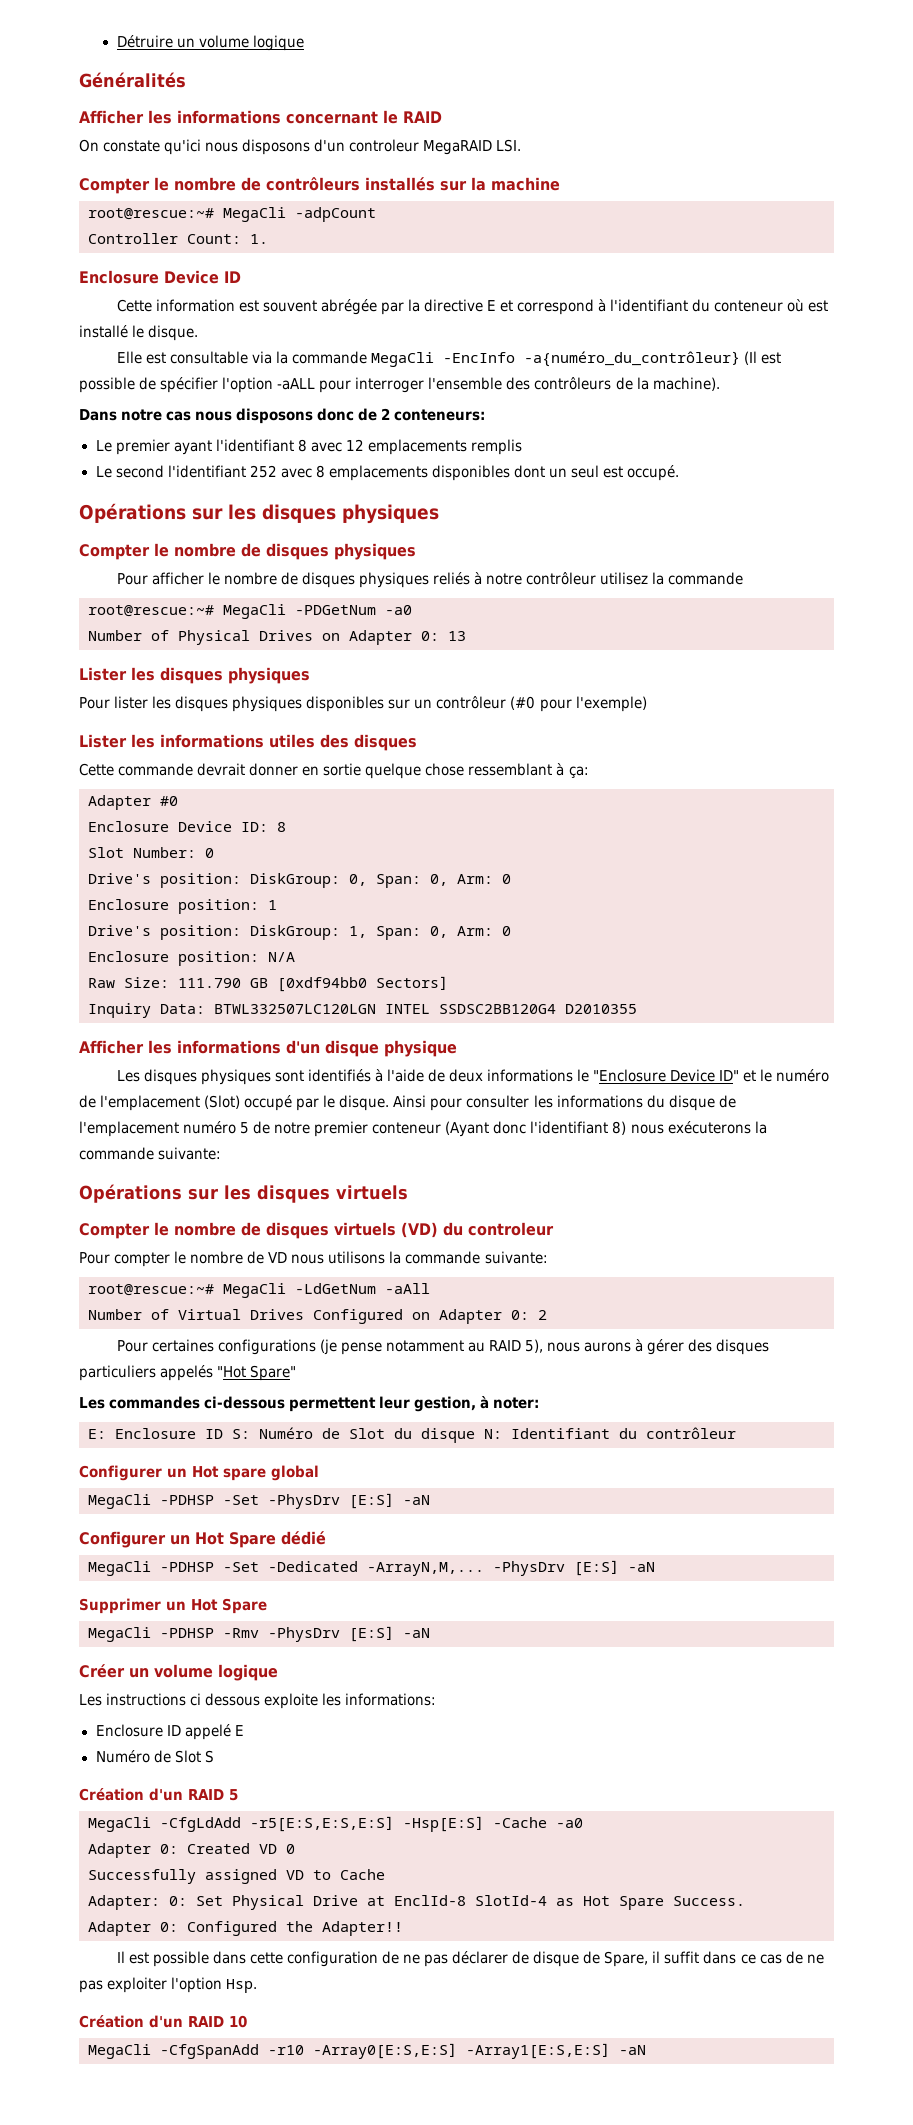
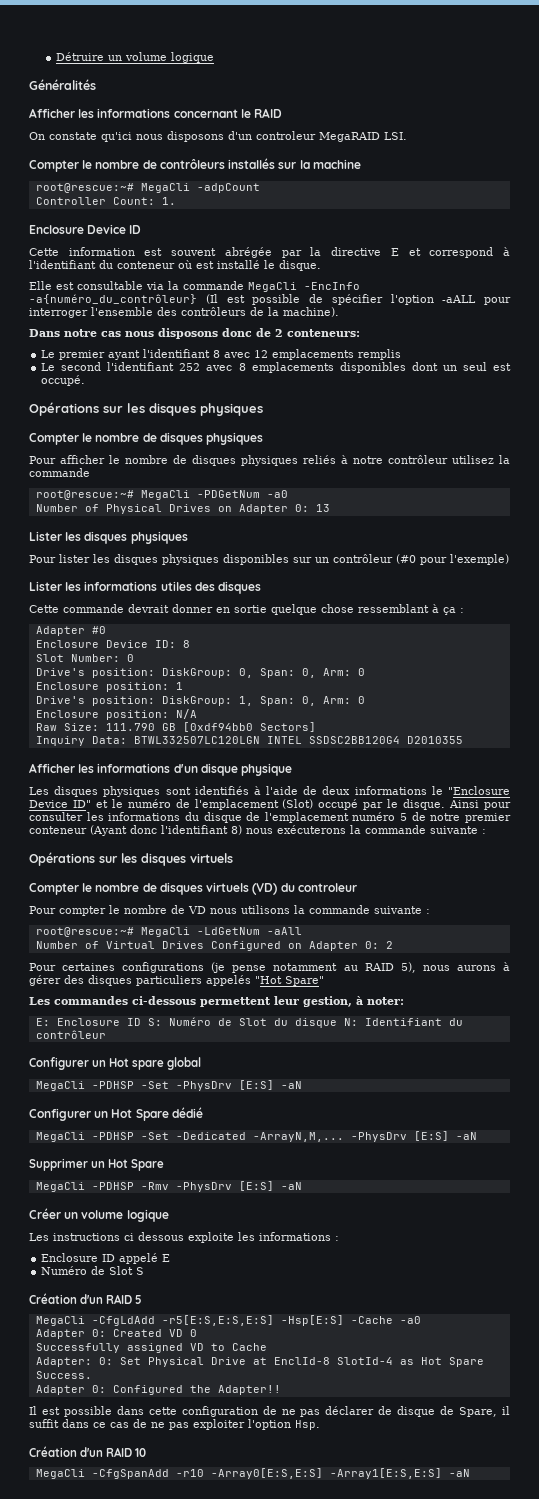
[568,766,589,778] ça: -> [443,607,464,615] ça :
[158,1147,222,1160] suivante: -> [430,826,486,834] suivante :
[484,1251,548,1264] suivante: -> [374,906,430,914] suivante :
[345,1693,437,1706] informations: -> [259,1232,339,1241] informations :

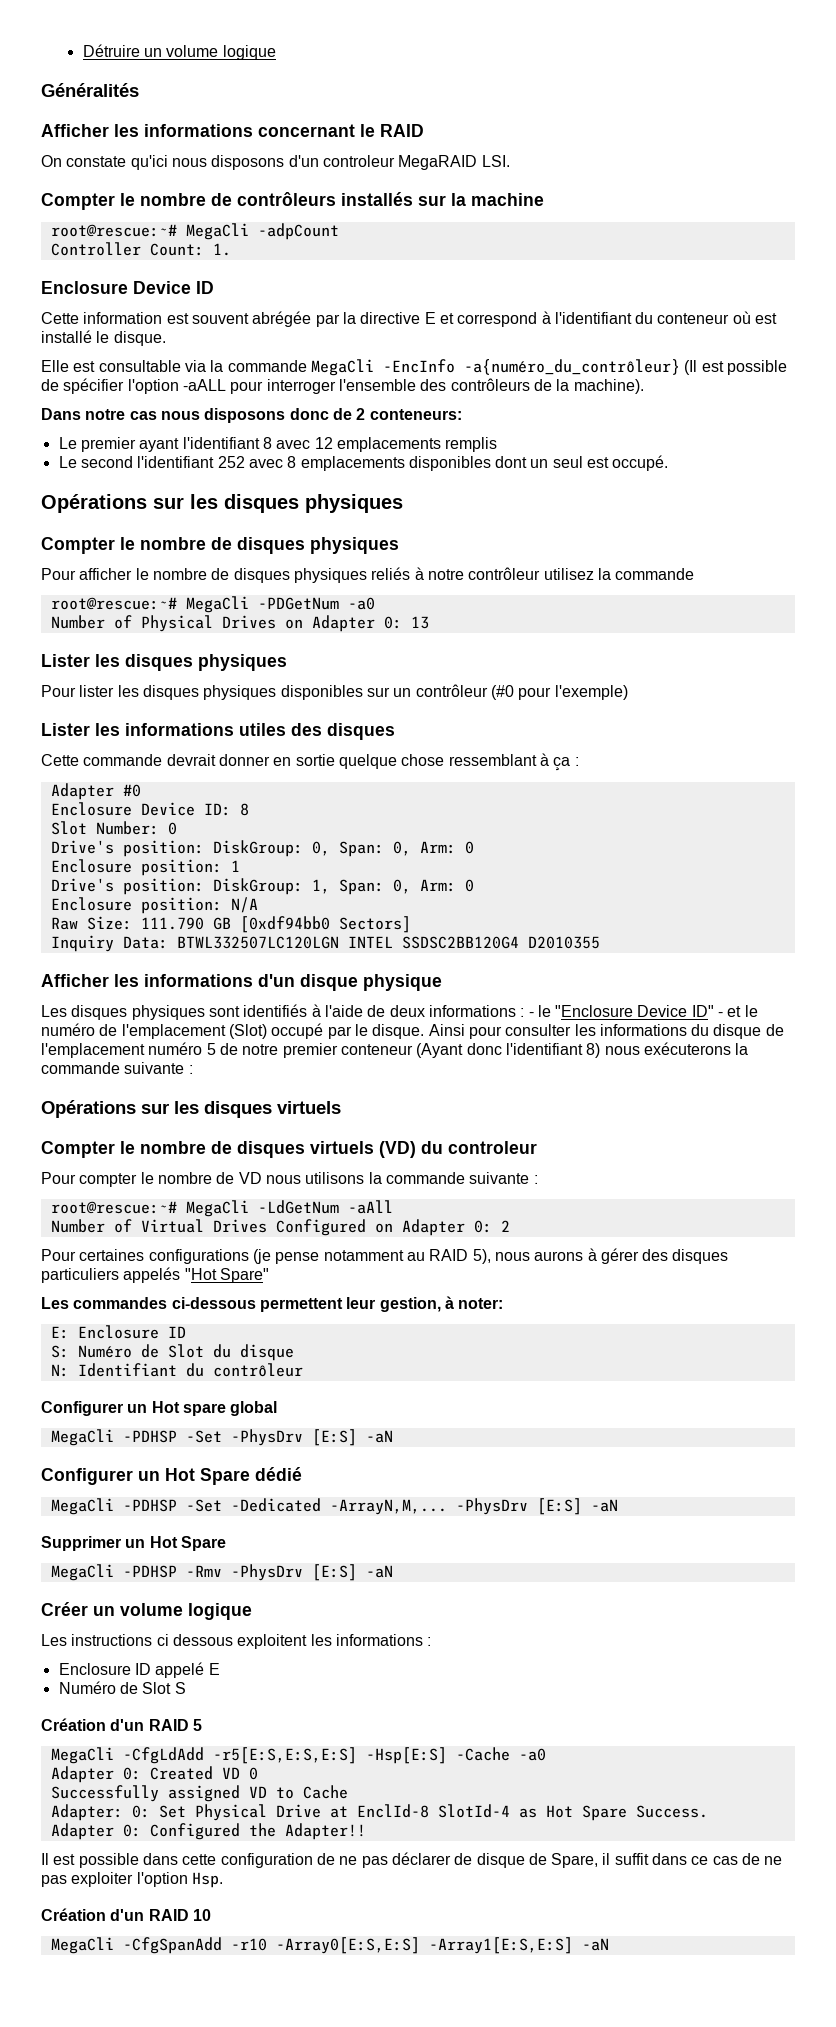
(427, 790) none -> [520,1008,534,1017] : -
(91, 804) none -> [718,1012,724,1017] -
(141, 1022) none -> (186, 1332) //
(337, 1023) none -> (294, 1352) //
[188,1232,234,1243] exploite -> [237,1634,308,1649] exploitent

